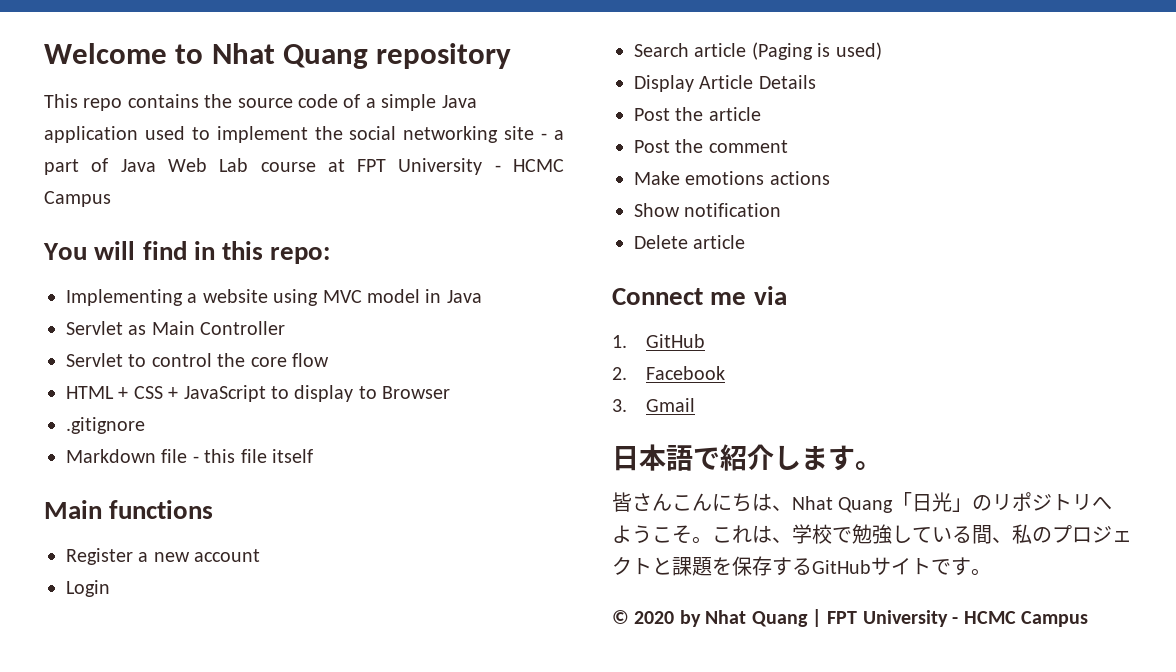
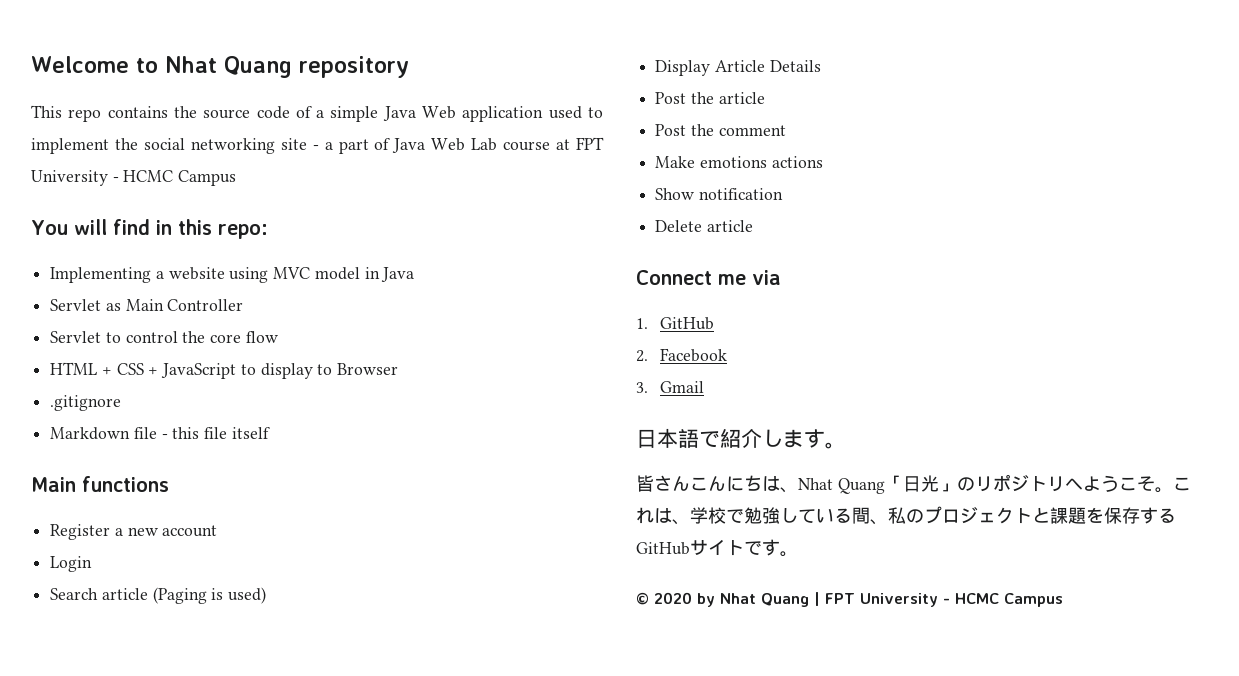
(477, 101) none -> [422,106,457,119] Web

